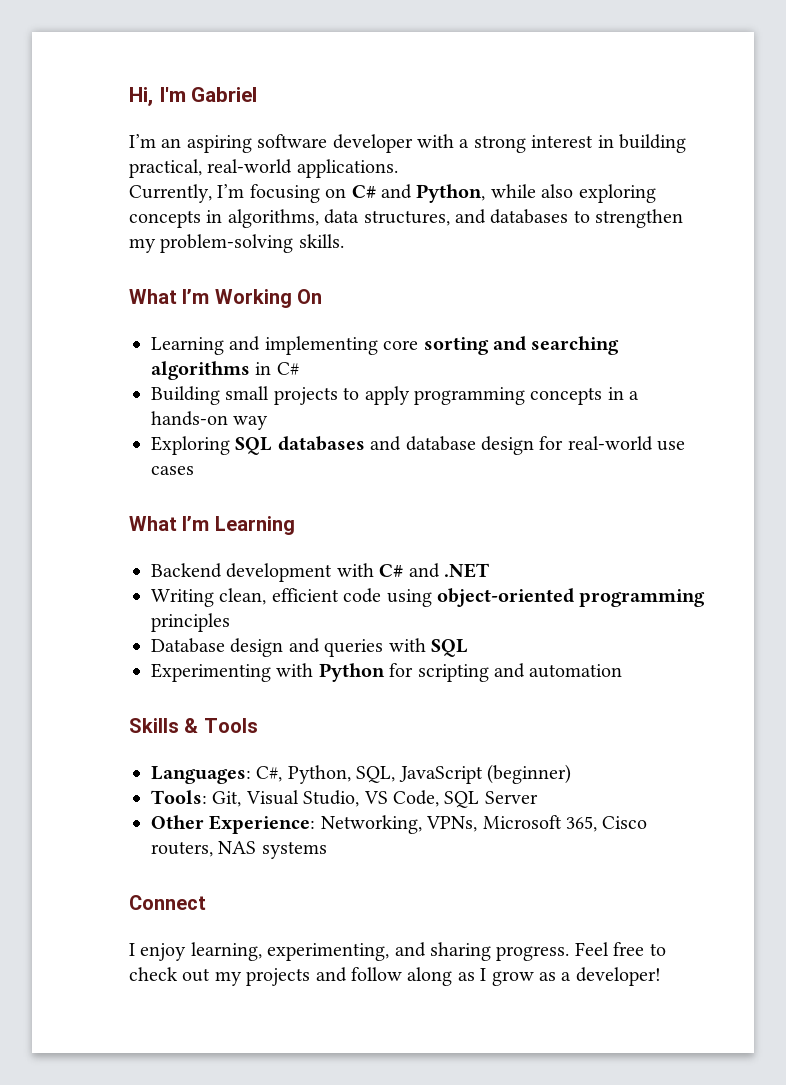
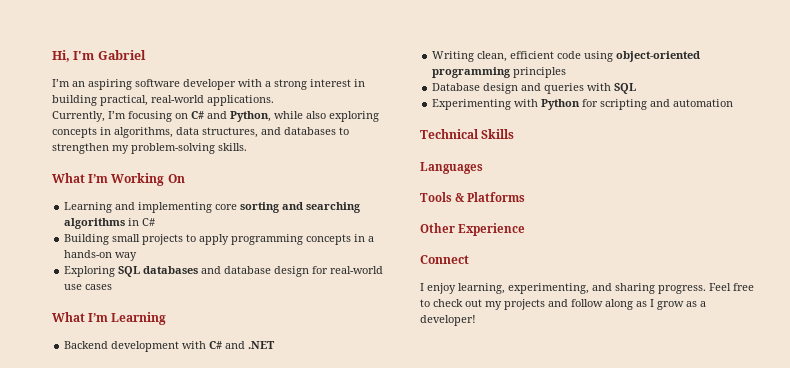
(623, 671) none -> [420,129,479,139] Technical
[184,718,258,733] [151,764,571,784] [151,790,538,808] [151,815,648,834] [151,841,327,859] & Tools // Languages: C#, Python, SQL, JavaScript (beginner) // Tools: Git, Visual Studio, VS Code, SQL Server // Other Experience: Networking, VPNs, Microsoft 365, Cisco routers, NAS systems -> [420,162,483,174] [420,192,526,202] [420,223,526,236] // Languages // Tools & Platforms // Other Experience

